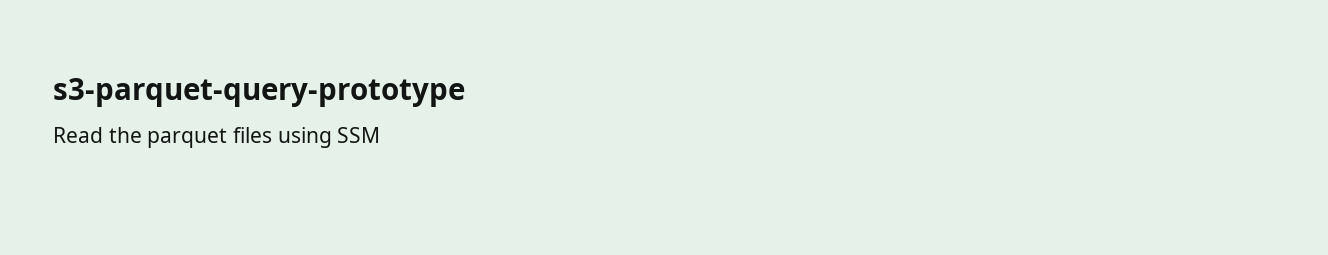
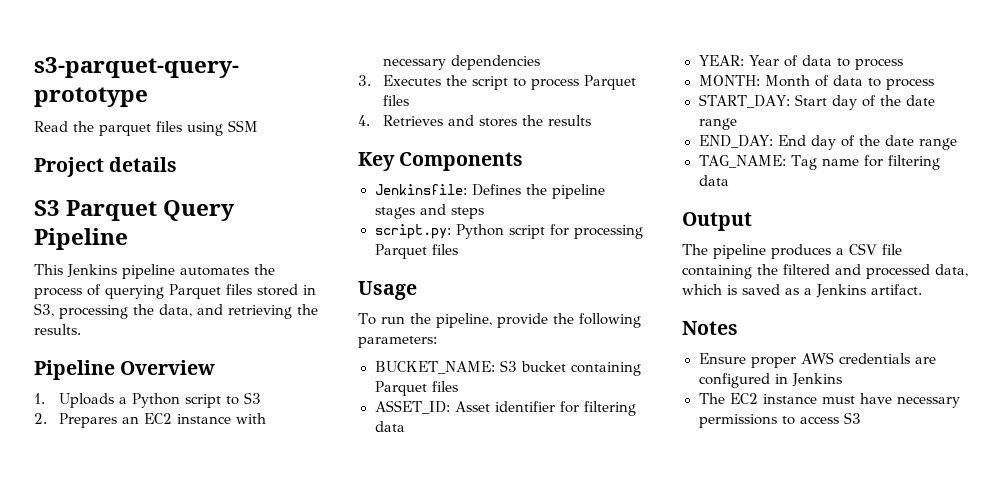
(381, 135) none -> [34,157,178,177] [34,200,236,221] [34,228,128,250] [34,264,275,279] [34,284,316,299] [34,303,318,319] [34,324,81,335] [34,360,216,380] [34,392,261,408] [34,413,266,428] [382,55,540,70] [358,75,636,90] [382,95,409,106] [358,115,591,127] [358,152,524,171] [374,184,605,199] [374,204,484,219] [374,224,643,239] [374,244,458,259] [358,281,417,300] [358,313,641,328] [358,336,437,348] [374,360,641,376] [374,381,458,396] [374,400,636,416] [374,421,405,432] [698,55,904,70] [698,75,934,90] [698,94,936,110] [698,118,737,130] [698,135,958,150] [698,155,941,170] [698,175,729,186] [682,212,752,231] [682,243,902,259] [682,264,968,279] [682,284,922,298] [682,321,738,335] [698,352,937,368] [698,373,842,388] [698,393,960,408] [698,412,861,428] // Project details // S3 Parquet Query Pipeline // This Jenkins pipeline automates the process of querying Parquet files stored in S3, processing the data, and retrieving the results. // Pipeline Overview // 1. Uploads a Python script to S3 // 2. Prepares an EC2 instance with necessary dependencies // 3. Executes the script to process Parquet files // 4. Retrieves and stores the results // Key Components // Jenkinsfile: Defines the pipeline stages and steps // script.py: Python script for processing Parquet files // Usage // To run the pipeline, provide the following parameters: // BUCKET_NAME: S3 bucket containing Parquet files // ASSET_ID: Asset identifier for filtering data // YEAR: Year of data to process // MONTH: Month of data to process // START_DAY: Start day of the date range // END_DAY: End day of the date range // TAG_NAME: Tag name for filtering data // Output // The pipeline produces a CSV file containing the filtered and processed data, which is saved as a Jenkins artifact. // Notes // Ensure proper AWS credentials are configured in Jenkins // The EC2 instance must have necessary permissions to access S3

